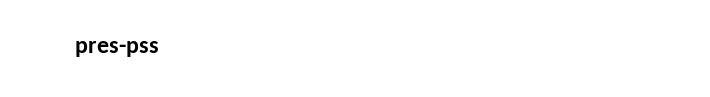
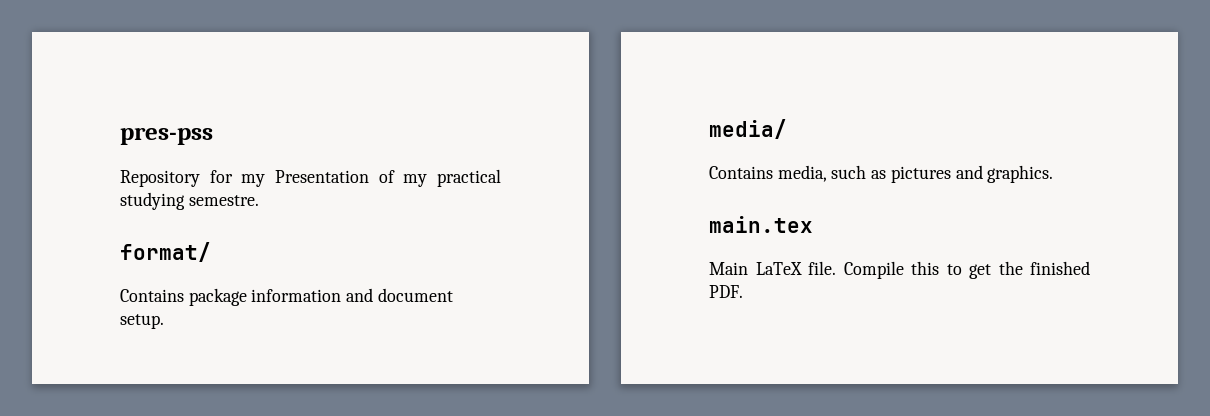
(159, 49) none -> [120,169,501,187] [120,192,259,210] [120,242,211,262] [120,288,453,306] [120,314,164,329] [709,119,787,139] [709,165,1054,183] [709,216,813,233] [709,261,1090,279] [709,285,743,298] // Repository for my Presentation of my practical studying semestre. // format/ // Contains package information and document setup. // media/ // Contains media, such as pictures and graphics. // main.tex // Main LaTeX file. Compile this to get the finished PDF.

